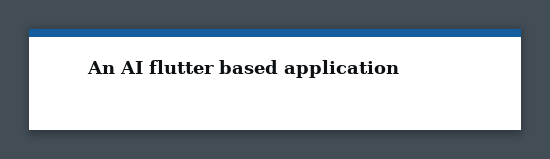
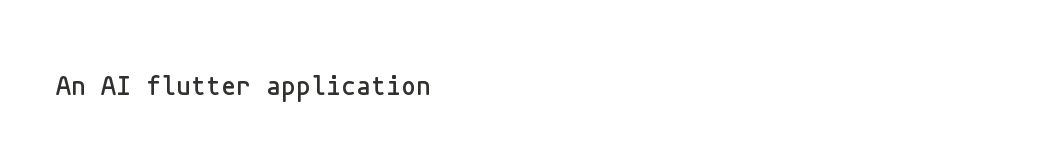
[219,60,278,74] based -> (251, 85) none

